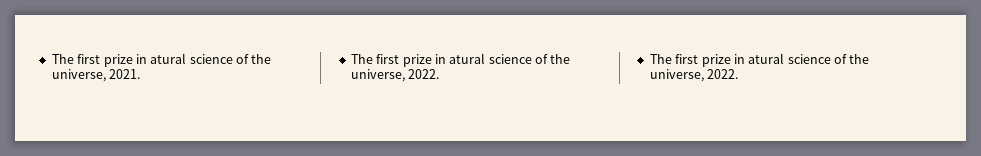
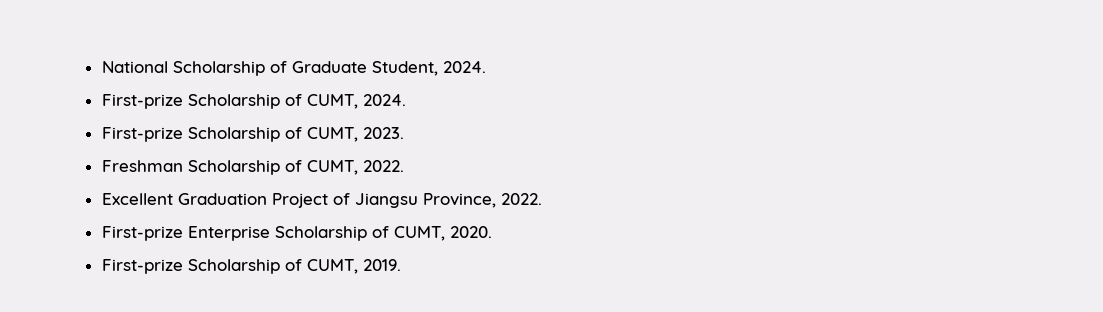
[51,53,272,67] [51,69,141,82] [350,53,571,67] [350,69,440,82] [649,53,870,67] [649,69,739,82] The first prize in atural science of the universe, 2021. // The first prize in atural science of the universe, 2022. // The first prize in atural science of the universe, 2022. -> [101,61,486,76] [101,94,406,109] [101,127,404,142] [101,160,404,175] [101,193,542,208] [101,226,492,241] [101,259,401,274] National Scholarship of Graduate Student, 2024. // First-prize Scholarship of CUMT, 2024. // First-prize Scholarship of CUMT, 2023. // Freshman Scholarship of CUMT, 2022. // Excellent Graduation Project of Jiangsu Province, 2022. // First-prize Enterprise Scholarship of CUMT, 2020. // First-prize Scholarship of CUMT, 2019.

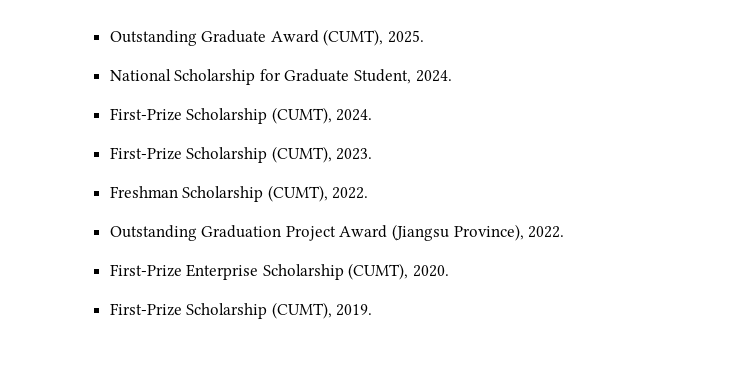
(101, 67) none -> [109,29,425,46] Outstanding Graduate Award (CUMT), 2025. //
[269,61,287,73] of -> [259,69,281,81] for
[101,94,406,109] [101,127,358,142] First-prize Scholarship of CUMT, 2024. // First-prize Scholarship of CUMT, -> [109,107,373,124] [109,146,332,163] First-Prize Scholarship (CUMT), 2024. // First-Prize Scholarship (CUMT),
[284,160,404,175] [101,193,173,205] of CUMT, 2022. // Excellent -> [267,185,369,202] [109,225,197,241] (CUMT), 2022. // Outstanding
[332,193,542,208] [101,226,183,241] of Jiangsu Province, 2022. // First-prize -> [339,224,565,241] [109,264,182,277] Award (Jiangsu Province), 2022. // First-Prize
[371,226,445,241] of CUMT, -> [348,263,409,280] (CUMT),
[101,259,358,274] First-prize Scholarship of CUMT, -> [109,302,332,319] First-Prize Scholarship (CUMT),

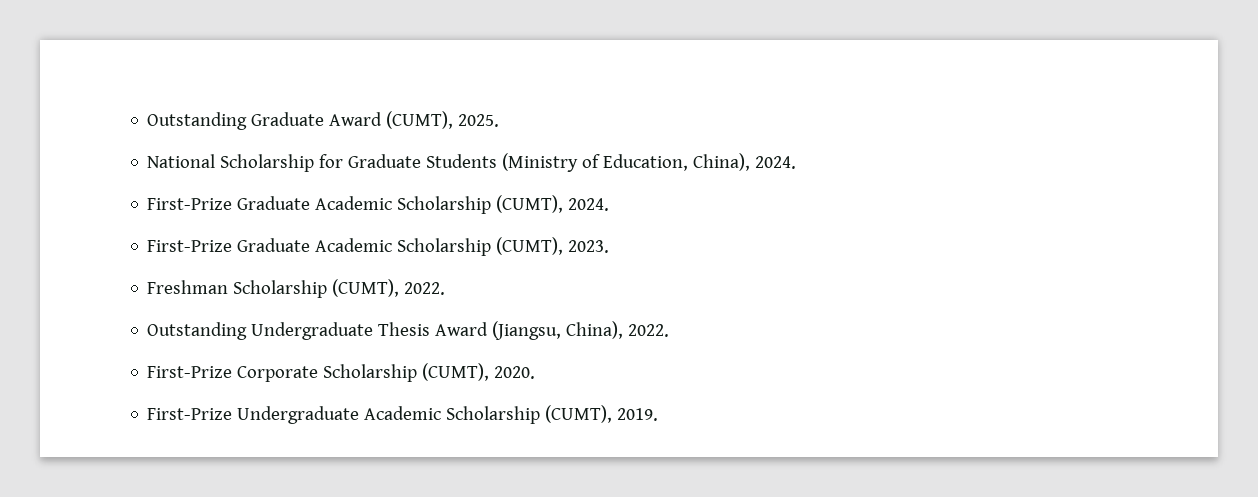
[354,69,452,84] [109,108,182,121] Student, 2024. // First-Prize -> [426,153,797,172] [147,196,393,210] Students (Ministry of Education, China), 2024. // First-Prize Graduate Academic
(182, 153) none -> [237,238,393,252] Graduate Academic
[201,224,524,241] Graduation Project Award (Jiangsu Province), -> [251,321,624,340] Undergraduate Thesis Award (Jiangsu, China),
[186,264,259,280] Enterprise -> [237,366,319,382] Corporate
(182, 309) none -> [237,406,442,424] Undergraduate Academic

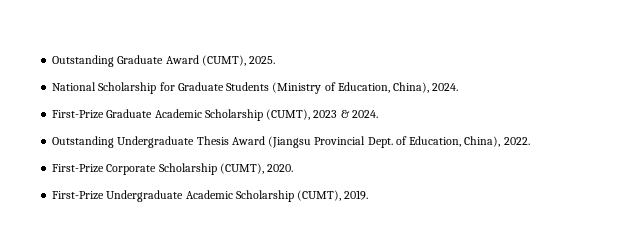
[568,198,610,211] [147,237,610,256] [147,279,446,298] 2024. // First-Prize Graduate Academic Scholarship (CUMT), 2023. // Freshman Scholarship (CUMT), 2022. -> [313,110,378,118] 2023 & 2024.
[492,321,562,340] (Jiangsu, -> [268,136,462,148] (Jiangsu Provincial Dept. of Education,

